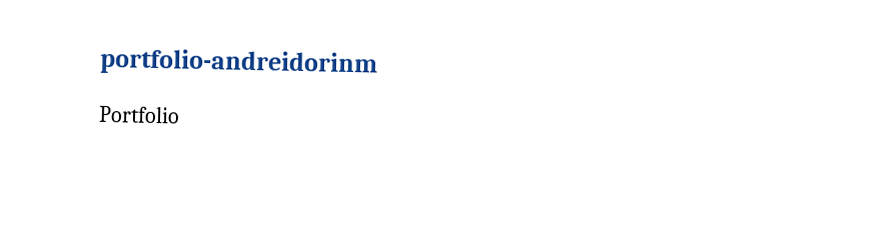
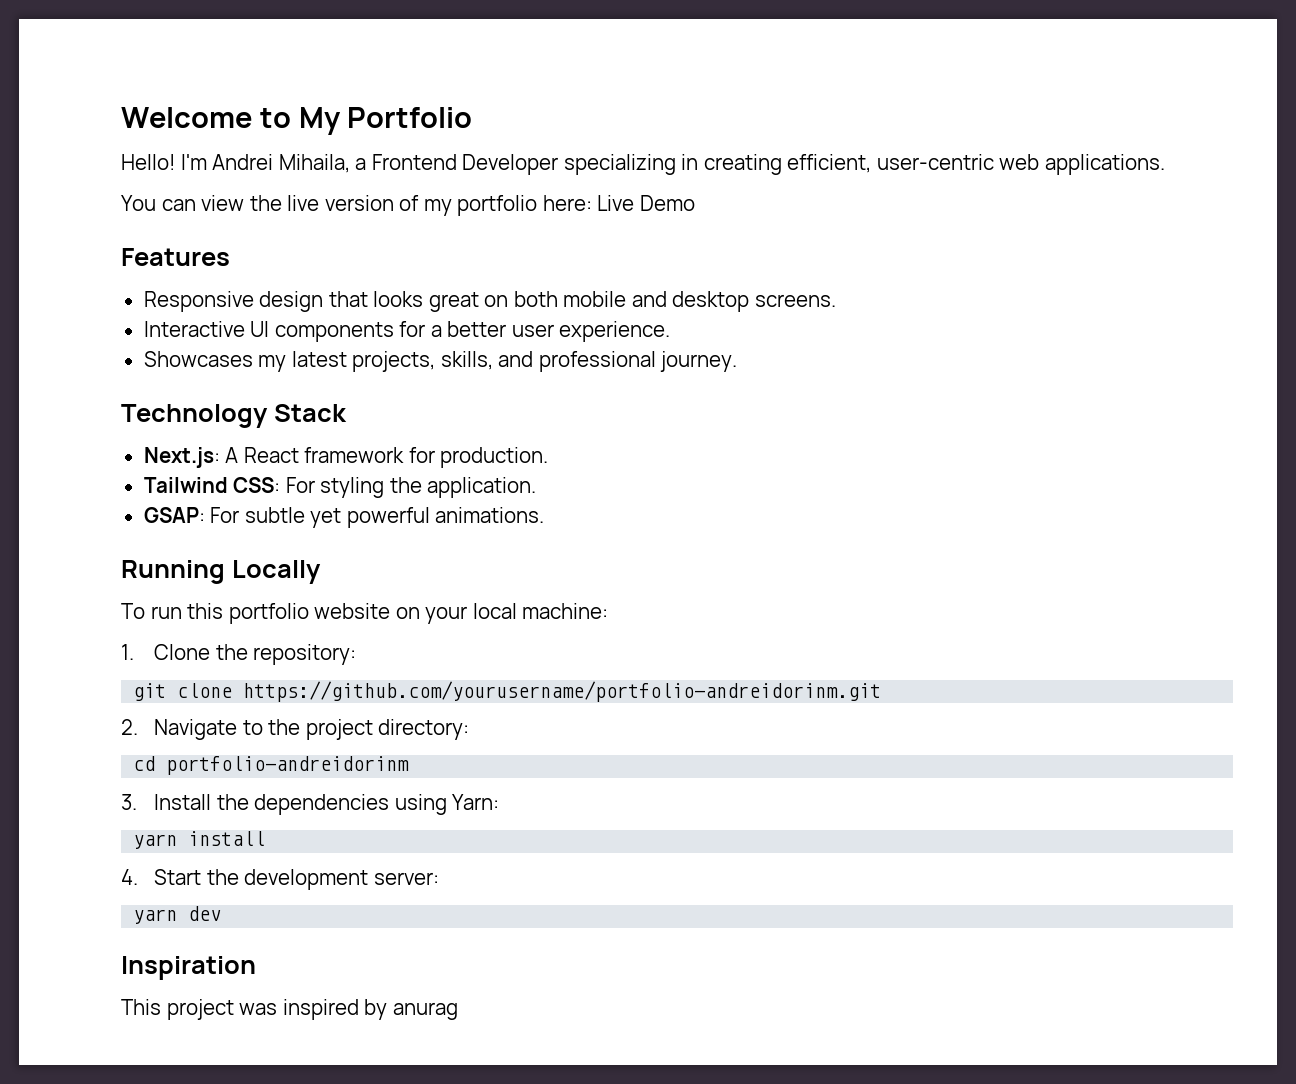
[99,47,378,79] [98,105,180,124] portfolio-andreidorinm // Portfolio -> [121,107,473,135] [121,154,1165,175] [121,195,695,216] [121,248,230,266] [143,291,836,312] [143,321,671,342] [143,351,738,372] [121,404,347,428] [143,447,549,468] [143,477,537,498] [143,507,545,528] [121,560,321,584] [121,603,609,624] [121,644,357,665] [133,681,882,702] [121,719,470,740] [133,756,410,775] [121,794,500,815] [133,831,266,849] [121,869,439,890] [133,906,222,924] [121,956,256,980] [121,999,458,1020] Welcome to My Portfolio // Hello! I'm Andrei Mihaila, a Frontend Developer specializing in creating efficient, user-centric web applications. // You can view the live version of my portfolio here: Live Demo // Features // Responsive design that looks great on both mobile and desktop screens. // Interactive UI components for a better user experience. // Showcases my latest projects, skills, and professional journey. // Technology Stack // Next.js: A React framework for production. // Tailwind CSS: For styling the application. // GSAP: For subtle yet powerful animations. // Running Locally // To run this portfolio website on your local machine: // 1. Clone the repository: // git clone https://github.com/yourusername/portfolio-andreidorinm.git // 2. Navigate to the project directory: // cd portfolio-andreidorinm // 3. Install the dependencies using Yarn: // yarn install // 4. Start the development server: // yarn dev // Inspiration // This project was inspired by anurag

